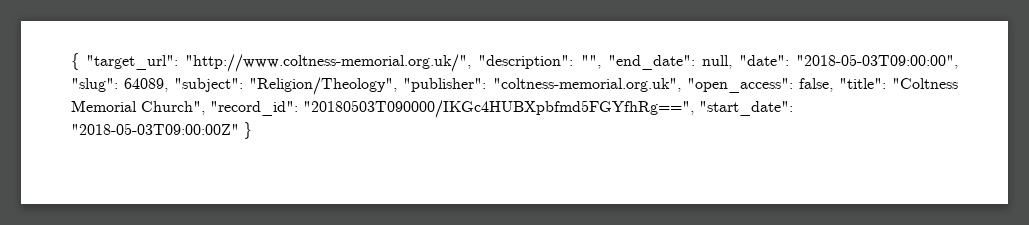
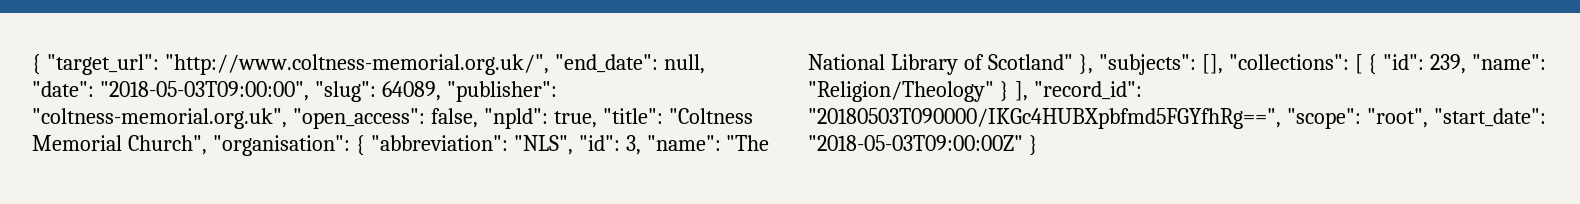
[478,55,601,69] "description": "", -> (549, 64) none
[174,77,398,95] "subject": "Religion/Theology", -> (441, 91) none
(833, 85) none -> [483,108,597,129] "npld": true,
[210,100,694,118] "record_id": "20180503T090000/IKGc4HUBXpbfmd5FGYfhRg==", -> [212,135,770,156] [808,54,1547,75] [808,81,1142,102] [808,108,1428,129] "organisation": { "abbreviation": "NLS", "id": 3, "name": "The National Library of Scotland" }, "subjects": [], "collections": [ { "id": 239, "name": "Religion/Theology" } ], "record_id": "20180503T090000/IKGc4HUBXpbfmd5FGYfhRg==", "scope": "root",

